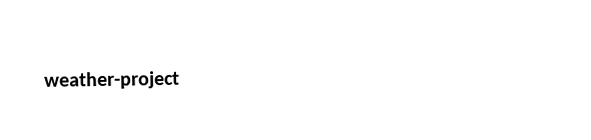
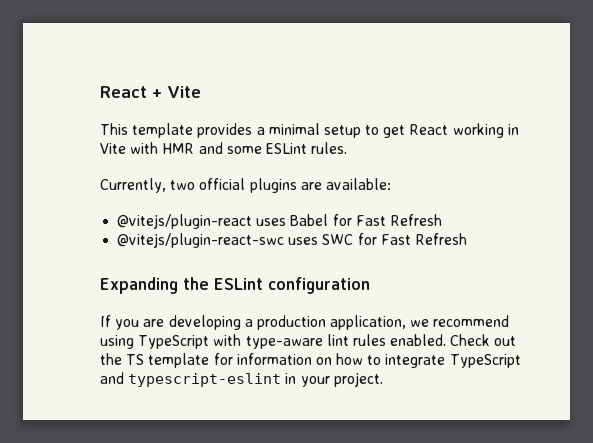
[44,70,180,90] weather-project -> [100,86,201,98] [100,123,519,138] [100,142,348,154] [100,178,391,193] [117,214,442,229] [117,233,467,248] [100,277,370,294] [100,315,510,330] [100,334,517,349] [100,353,521,368] [100,372,383,387] React + Vite // This template provides a minimal setup to get React working in Vite with HMR and some ESLint rules. // Currently, two official plugins are available: // @vitejs/plugin-react uses Babel for Fast Refresh // @vitejs/plugin-react-swc uses SWC for Fast Refresh // Expanding the ESLint configuration // If you are developing a production application, we recommend using TypeScript with type-aware lint rules enabled. Check out the TS template for information on how to integrate TypeScript and typescript-eslint in your project.

